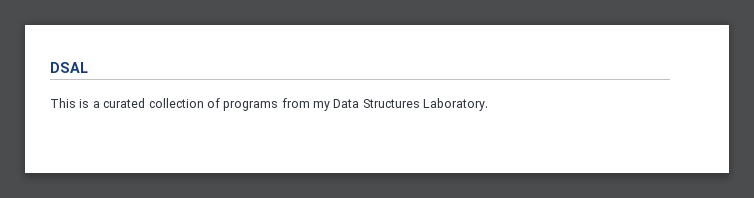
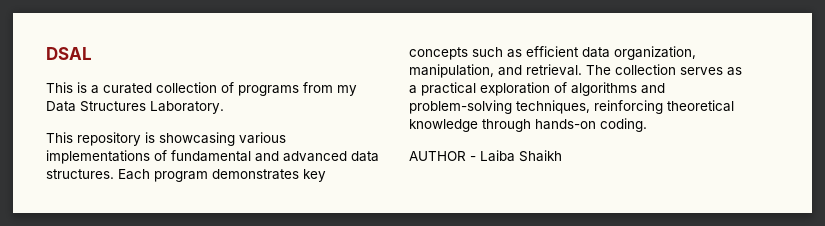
(489, 104) none -> [46,132,286,146] [46,150,379,164] [46,169,326,182] [409,46,696,60] [409,64,742,78] [409,82,665,96] [409,100,734,114] [409,118,647,132] [409,150,562,162] // This repository is showcasing various implementations of fundamental and advanced data structures. Each program demonstrates key concepts such as efficient data organization, manipulation, and retrieval. The collection serves as a practical exploration of algorithms and problem-solving techniques, reinforcing theoretical knowledge through hands-on coding. // AUTHOR - Laiba Shaikh

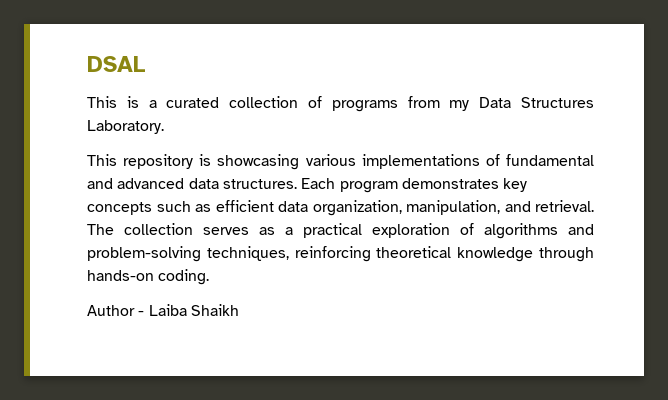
[409,151,466,161] AUTHOR -> [87,305,135,316] Author

